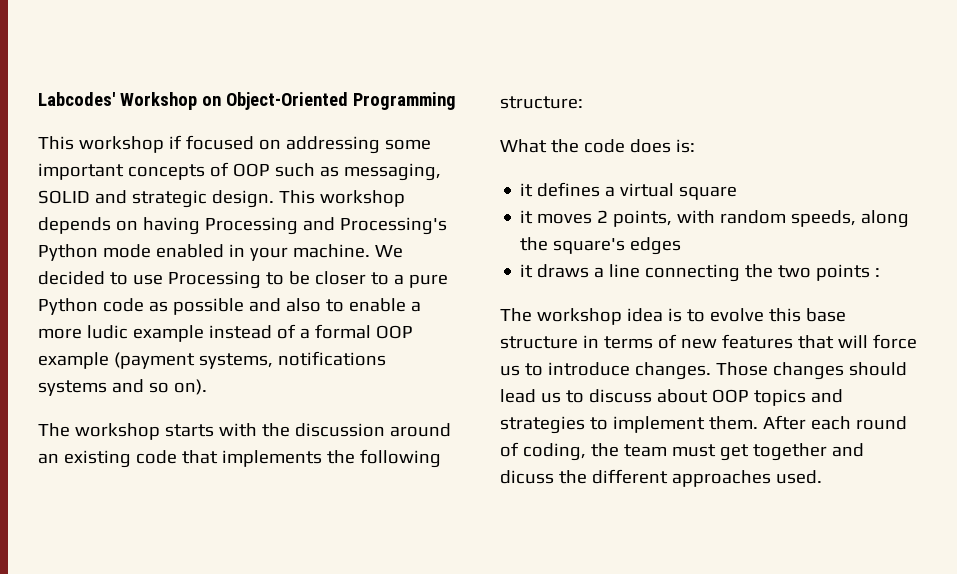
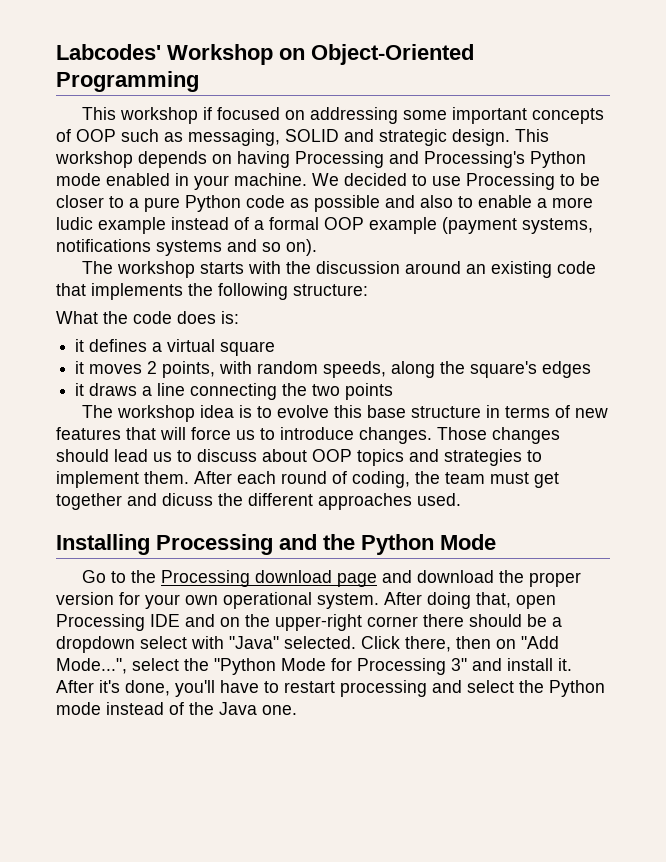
[875,268,881,277] : -> (394, 391) none
(822, 477) none -> [56,534,496,555] [81,570,581,587] [56,592,556,609] [56,614,562,631] [56,636,559,653] [56,658,572,675] [56,680,605,697] [56,702,297,715] // Installing Processing and the Python Mode // Go to the Processing download page and download the proper version for your own operational system. After doing that, open Processing IDE and on the upper-right corner there should be a dropdown select with "Java" selected. Click there, then on "Add Mode...", select the "Python Mode for Processing 3" and install it. After it's done, you'll have to restart processing and select the Python mode instead of the Java one.

